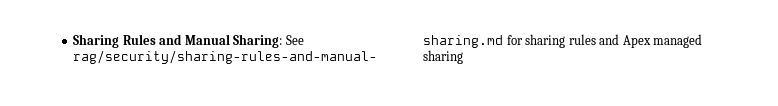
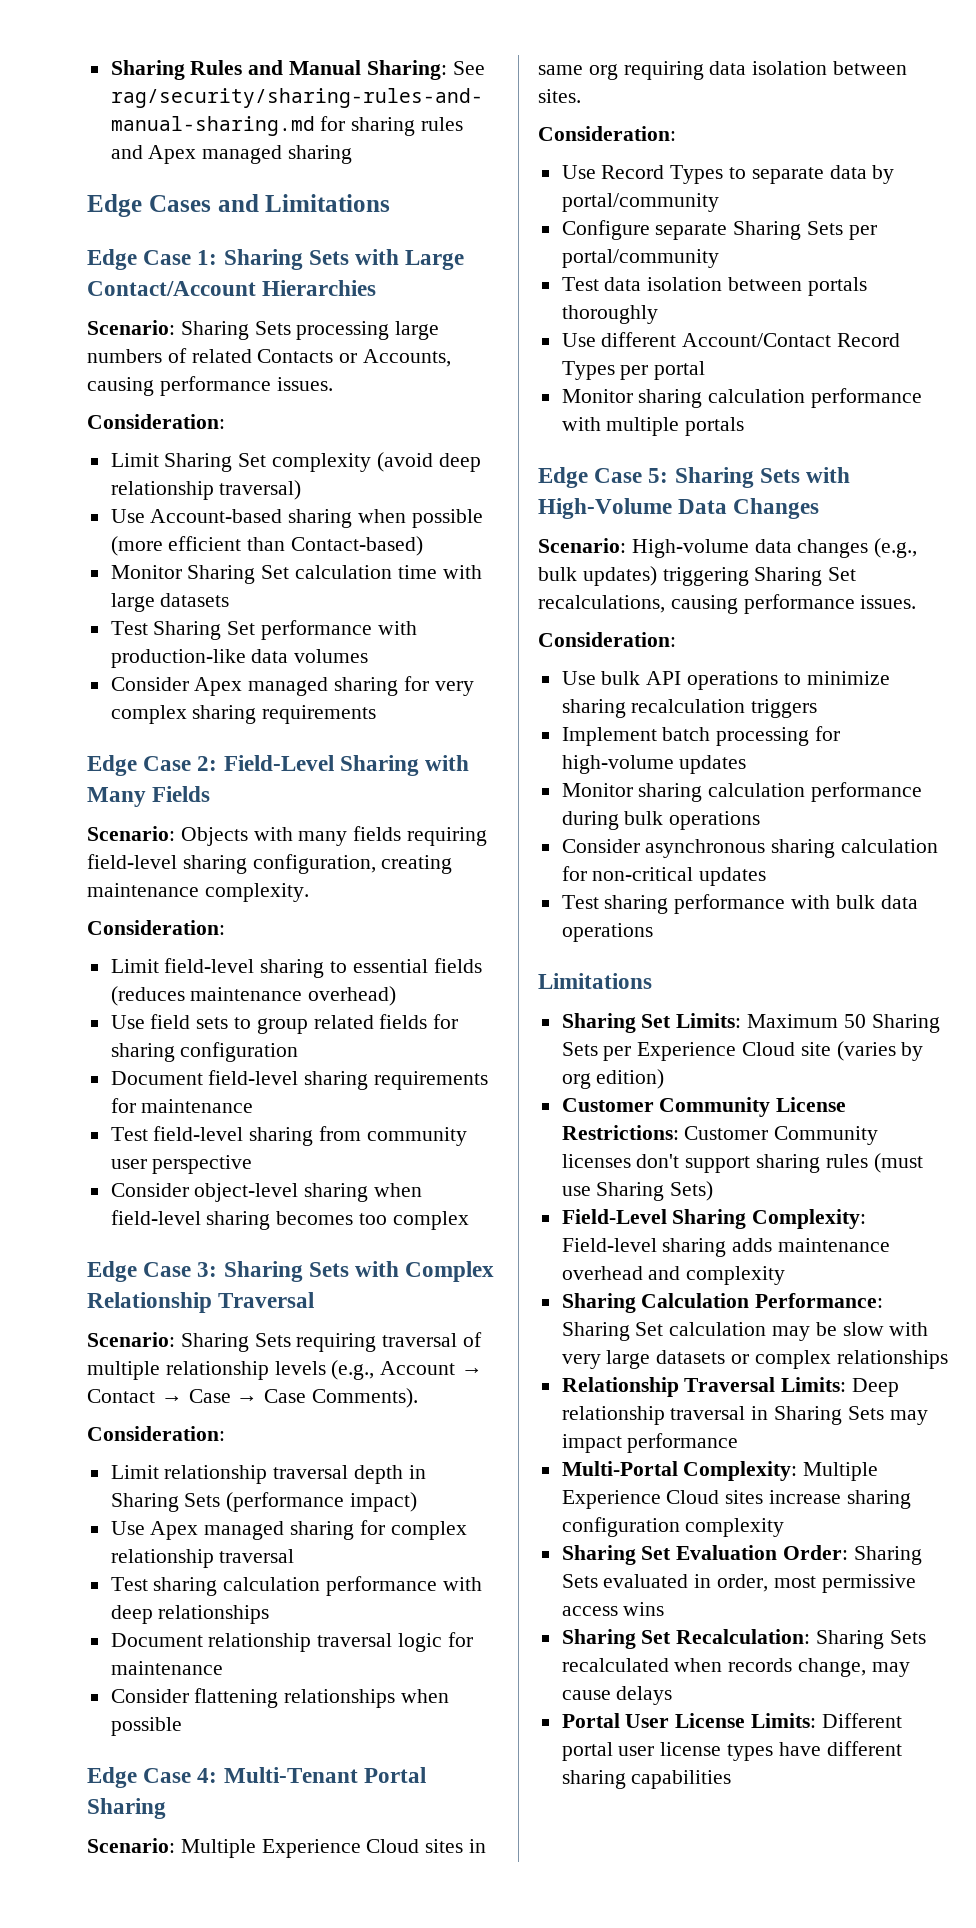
(464, 57) none -> [87,194,391,217] [87,249,465,270] [87,280,377,296] [87,320,440,340] [87,348,452,367] [87,376,333,396] [87,414,225,429] [110,452,481,472] [110,480,302,500] [110,509,483,528] [110,536,424,556] [110,565,482,584] [110,593,230,612] [110,620,417,640] [110,649,369,668] [110,676,474,696] [110,705,377,724] [87,755,470,776] [87,786,211,807] [87,826,488,846] [87,854,453,874] [87,883,309,902] [87,920,225,935] [110,958,482,978] [110,986,397,1006] [110,1014,459,1034] [110,1042,299,1062] [110,1070,489,1090] [110,1098,254,1113] [110,1126,467,1146] [110,1155,253,1174] [110,1183,423,1202] [110,1210,469,1230] [87,1261,495,1282] [87,1292,315,1313] [87,1332,483,1352] [87,1360,484,1380] [87,1388,419,1408] [87,1426,225,1441] [110,1465,426,1484] [110,1492,418,1512] [110,1520,467,1540] [110,1549,295,1568] [110,1576,482,1596] [110,1605,270,1624] [110,1632,473,1652] [110,1661,223,1675] [110,1688,450,1708] [110,1717,182,1736] [87,1767,426,1788] [87,1798,166,1819] [87,1838,487,1858] [538,61,908,80] [538,89,581,103] [538,126,676,141] [561,165,895,184] [561,193,719,212] [561,220,877,240] [561,249,719,268] [561,277,867,296] [561,305,658,324] [561,332,901,347] [561,361,706,380] [561,388,923,408] [561,417,745,436] [538,467,851,488] [538,498,820,519] [538,538,918,558] [538,566,857,586] [538,594,917,614] [538,632,676,647] [561,671,890,690] [561,699,818,718] [561,726,841,746] [561,755,747,774] [561,782,923,802] [561,811,761,830] [561,839,939,858] [561,866,767,886] [561,894,918,914] [561,923,653,942] [538,973,652,989] [561,1013,940,1033] [561,1041,924,1061] [561,1069,665,1089] [561,1097,847,1117] [561,1125,879,1145] [561,1153,923,1173] [561,1181,714,1201] [561,1209,867,1229] [561,1238,891,1257] [561,1266,786,1285] [561,1293,884,1313] [561,1322,929,1341] [561,1350,948,1369] [561,1377,900,1397] [561,1406,928,1425] [561,1433,739,1453] [561,1461,879,1481] [561,1490,911,1509] [561,1517,785,1537] [561,1545,922,1565] [561,1574,916,1593] [561,1602,665,1616] [561,1629,926,1649] [561,1658,910,1677] [561,1686,673,1705] [561,1713,902,1728] [561,1741,902,1761] [561,1770,732,1789] // Edge Cases and Limitations // Edge Case 1: Sharing Sets with Large Contact/Account Hierarchies // Scenario: Sharing Sets processing large numbers of related Contacts or Accounts, causing performance issues. // Consideration: // Limit Sharing Set complexity (avoid deep relationship traversal) // Use Account-based sharing when possible (more efficient than Contact-based) // Monitor Sharing Set calculation time with large datasets // Test Sharing Set performance with production-like data volumes // Consider Apex managed sharing for very complex sharing requirements // Edge Case 2: Field-Level Sharing with Many Fields // Scenario: Objects with many fields requiring field-level sharing configuration, creating maintenance complexity. // Consideration: // Limit field-level sharing to essential fields (reduces maintenance overhead) // Use field sets to group related fields for sharing configuration // Document field-level sharing requirements for maintenance // Test field-level sharing from community user perspective // Consider object-level sharing when field-level sharing becomes too complex // Edge Case 3: Sharing Sets with Complex Relationship Traversal // Scenario: Sharing Sets requiring traversal of multiple relationship levels (e.g., Account → Contact → Case → Case Comments). // Consideration: // Limit relationship traversal depth in Sharing Sets (performance impact) // Use Apex managed sharing for complex relationship traversal // Test sharing calculation performance with deep relationships // Document relationship traversal logic for maintenance // Consider flattening relationships when possible // Edge Case 4: Multi-Tenant Portal Sharing // Scenario: Multiple Experience Cloud sites in same org requiring data isolation between sites. // Consideration: // Use Record Types to separate data by portal/community // Configure separate Sharing Sets per portal/community // Test data isolation between portals thoroughly // Use different Account/Contact Record Types per portal // Monitor sharing calculation performance with multiple portals // Edge Case 5: Sharing Sets with High-Volume Data Changes // Scenario: High-volume data changes (e.g., bulk updates) triggering Sharing Set recalculations, causing performance issues. // Consideration: // Use bulk API operations to minimize sharing recalculation triggers // Implement batch processing for high-volume updates // Monitor sharing calculation performance during bulk operations // Consider asynchronous sharing calculation for non-critical updates // Test sharing performance with bulk data operations // Limitations // Sharing Set Limits: Maximum 50 Sharing Sets per Experience Cloud site (varies by org edition) // Customer Community License Restrictions: Customer Community licenses don't support sharing rules (must use Sharing Sets) // Field-Level Sharing Complexity: Field-level sharing adds maintenance overhead and complexity // Sharing Calculation Performance: Sharing Set calculation may be slow with very large datasets or complex relationships // Relationship Traversal Limits: Deep relationship traversal in Sharing Sets may impact performance // Multi-Portal Complexity: Multiple Experience Cloud sites increase sharing configuration complexity // Sharing Set Evaluation Order: Sharing Sets evaluated in order, most permissive access wins // Sharing Set Recalculation: Sharing Sets recalculated when records change, may cause delays // Portal User License Limits: Different portal user license types have different sharing capabilities

